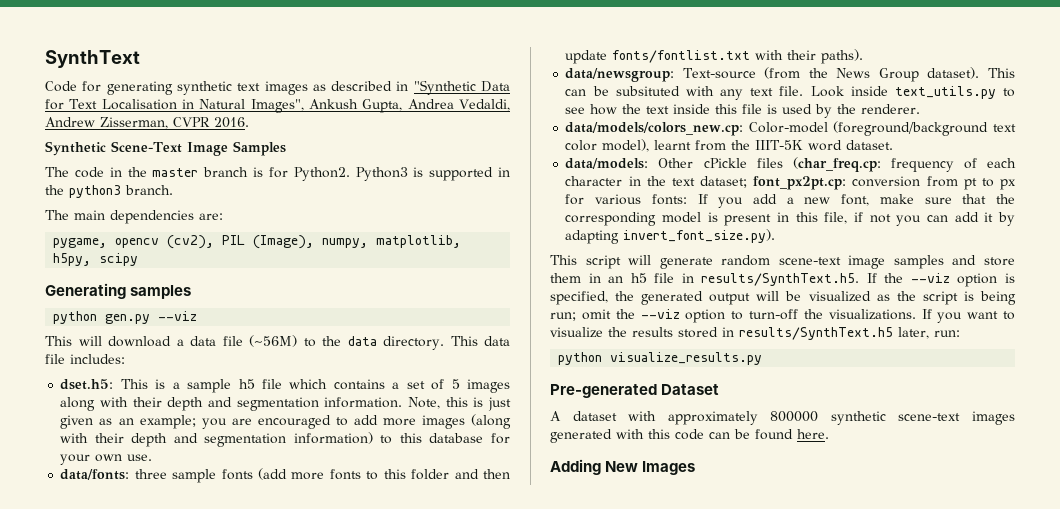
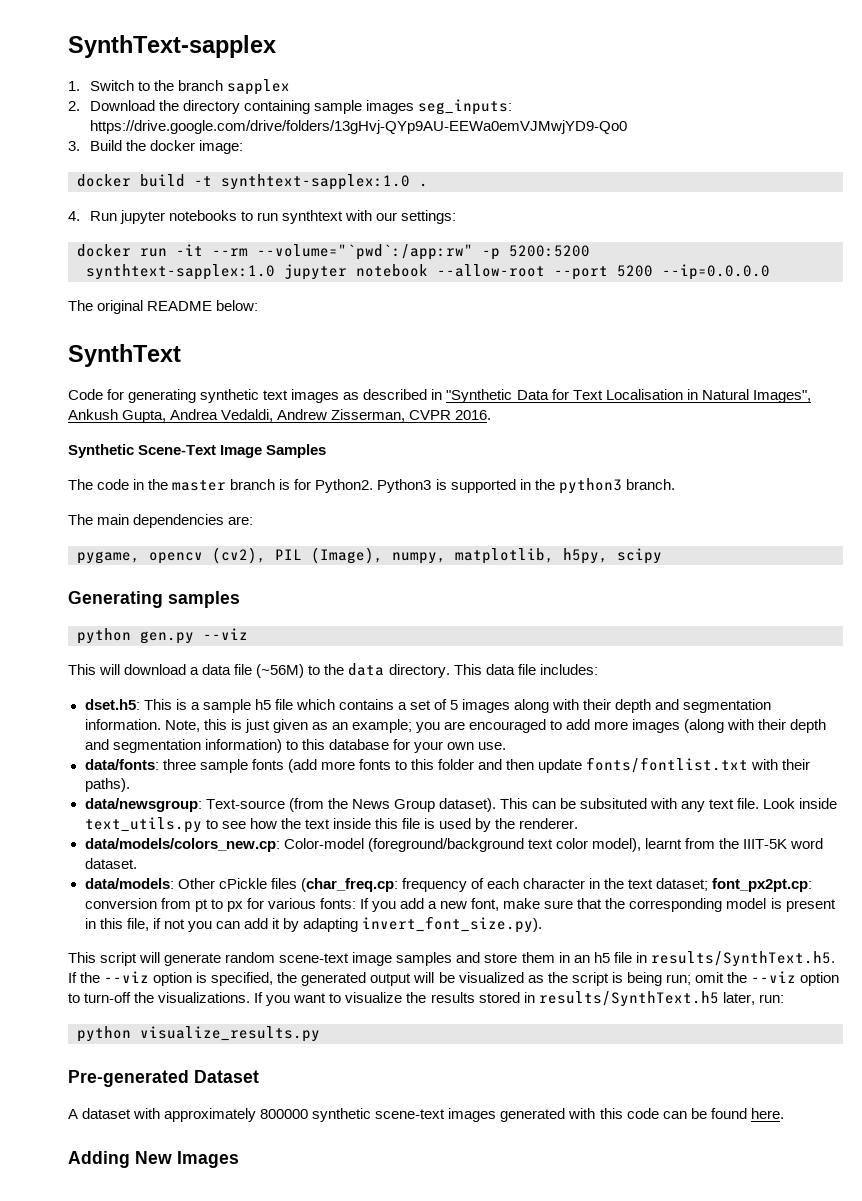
(45, 59) none -> [68,35,276,58] [68,79,290,95] [68,99,512,115] [89,120,627,134] [68,140,243,154] [77,174,428,190] [68,210,457,224] [77,244,590,260] [86,264,770,280] [68,300,259,314] SynthText-sapplex // 1. Switch to the branch sapplex // 2. Download the directory containing sample images seg_inputs: https://drive.google.com/drive/folders/13gHvj-QYp9AU-EEWa0emVJMwjYD9-Qo0 // 3. Build the docker image: // docker build -t synthtext-sapplex:1.0 . // 4. Run jupyter notebooks to run synthtext with our settings: // docker run -it --rm --volume="`pwd`:/app:rw" -p 5200:5200 // synthtext-sapplex:1.0 jupyter notebook --allow-root --port 5200 --ip=0.0.0.0 // The original README below: //

